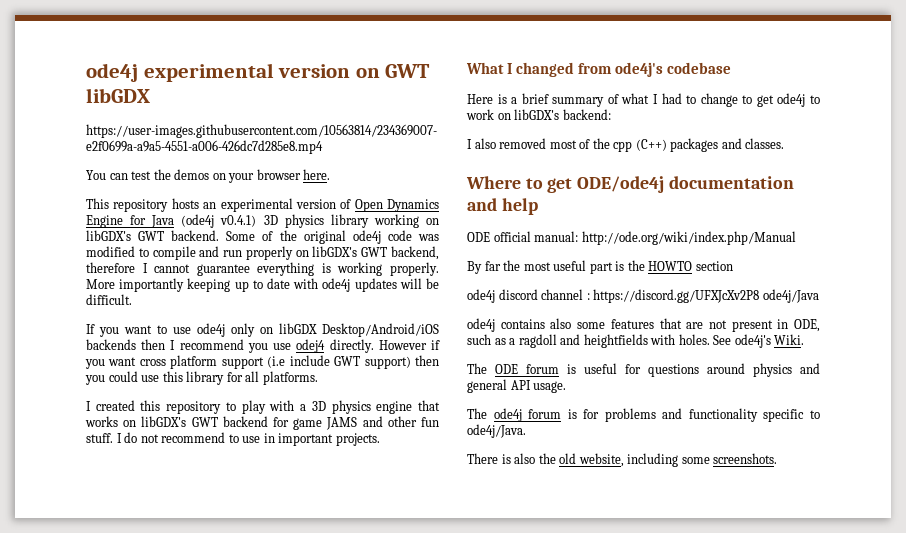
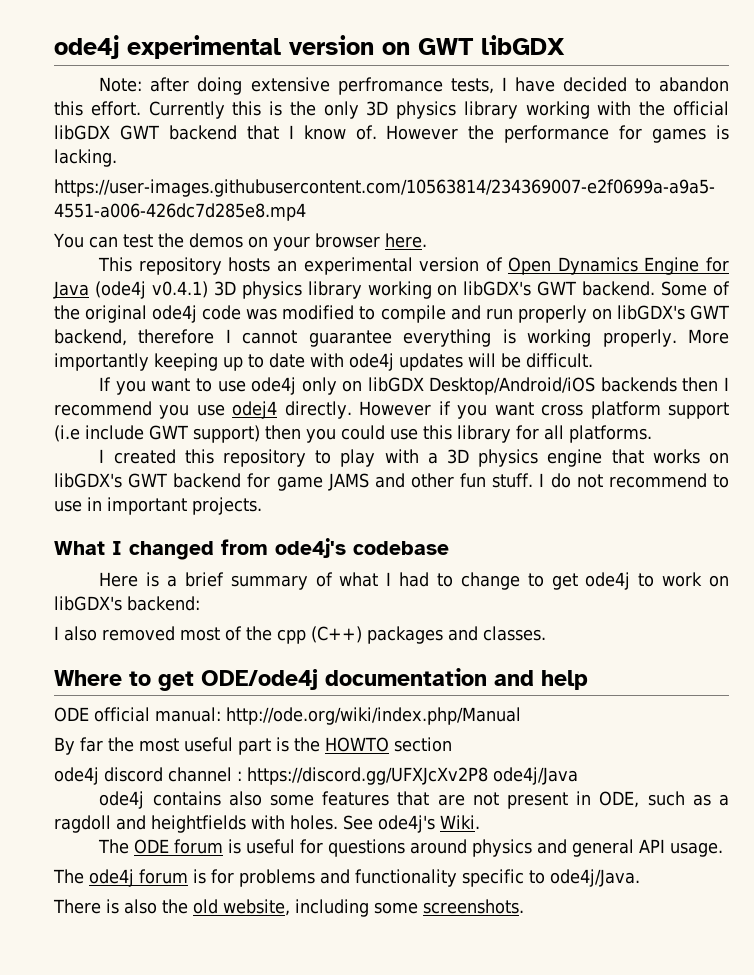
(150, 95) none -> [99,77,729,95] [54,101,729,119] [54,125,729,143] [54,149,117,167] // Note: after doing extensive perfromance tests, I have decided to abandon this effort. Currently this is the only 3D physics library working with the official libGDX GWT backend that I know of. However the performance for games is lacking.

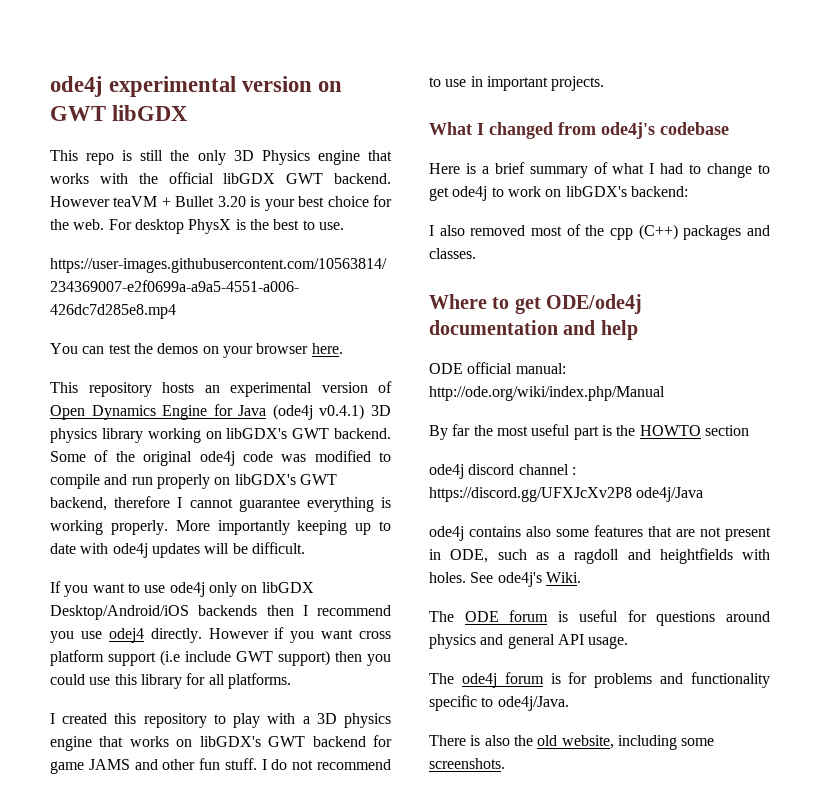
[99,77,729,95] [54,101,590,119] Note: after doing extensive perfromance tests, I have decided to abandon this effort. Currently this is the only 3D physics library working -> [50,150,392,165] [50,173,89,184] This repo is still the only 3D Physics engine that works
[168,125,729,143] [54,149,117,167] backend that I know of. However the performance for games is lacking. -> [334,173,391,184] [50,195,393,211] [50,219,344,234] backend. However teaVM + Bullet 3.20 is your best choice for the web. For desktop PhysX is the best to use.

